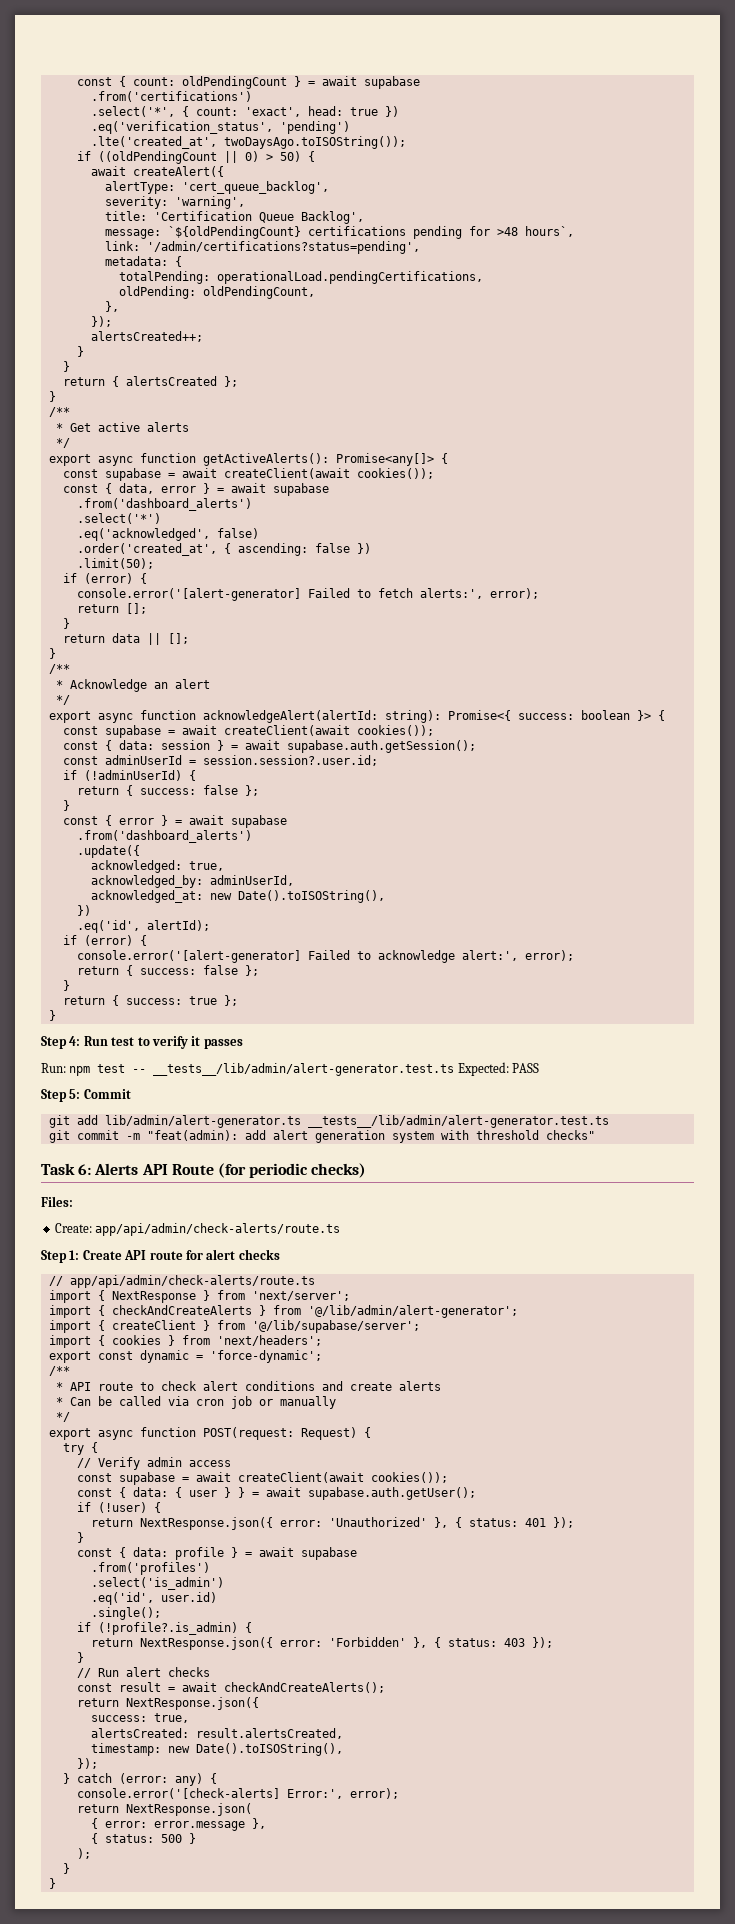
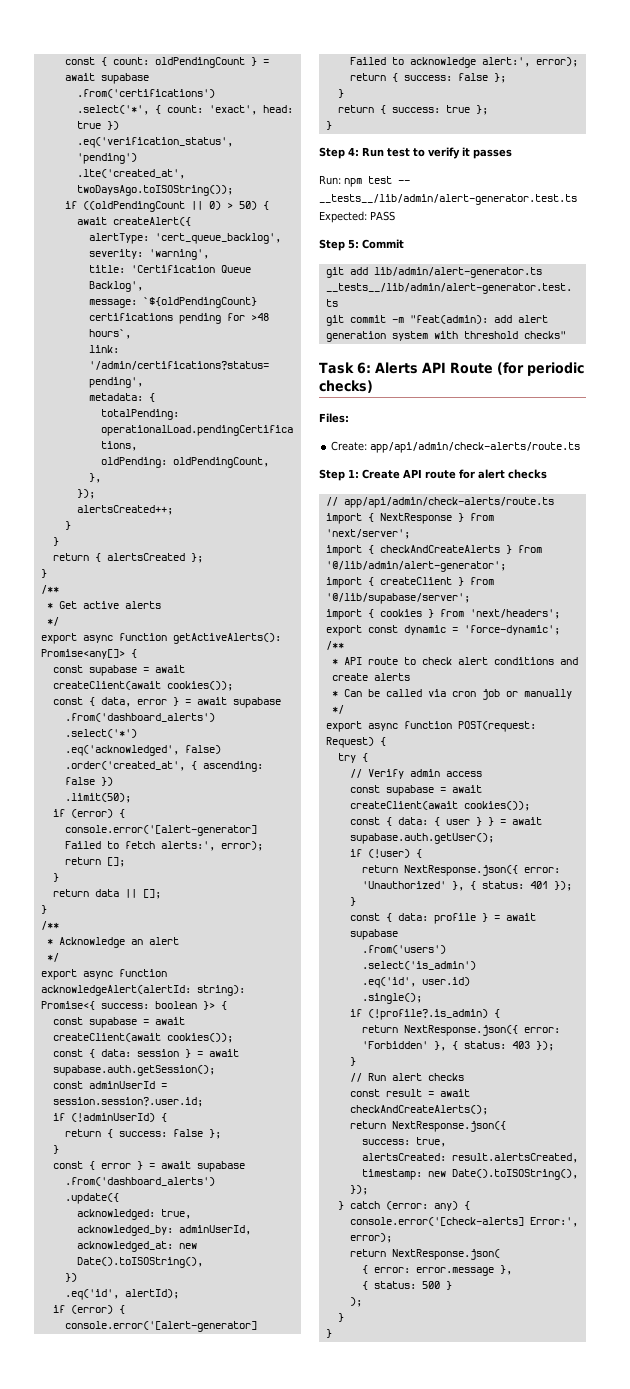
[90,1562,210,1575] .from('profiles') -> [361,945,446,954] .from('users')

